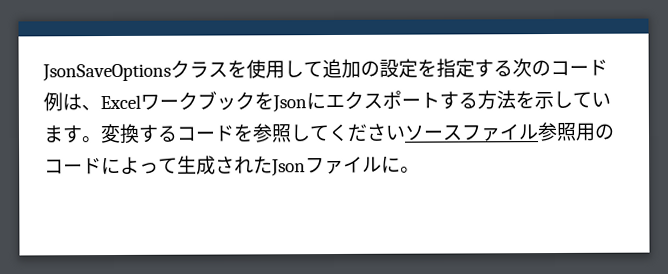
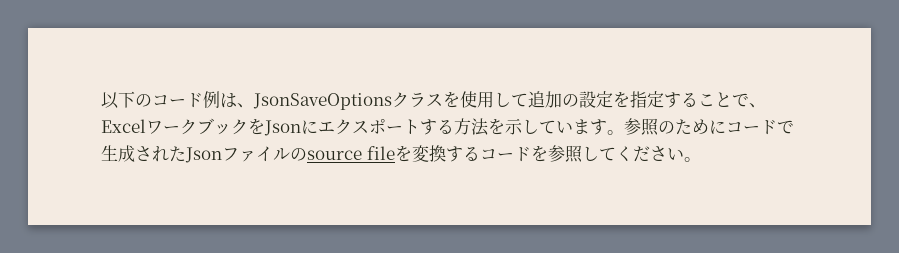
(42, 72) none -> [101,91,254,109] 以下のコード例は、
[512,58,608,78] [43,92,82,112] 次のコード例は -> [698,92,749,107] ことで
(102, 139) none -> [624,118,794,136] [101,145,412,163] 参照のためにコードで生成されたJsonファイルのsource fileを
[404,121,615,142] [44,155,401,177] ソースファイル参照用のコードによって生成されたJsonファイルに -> (684, 154) none

